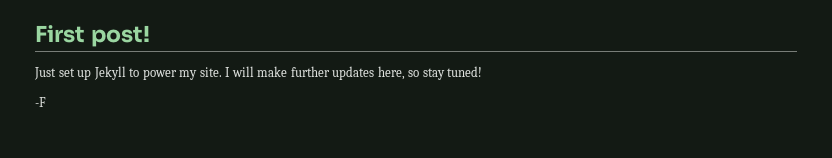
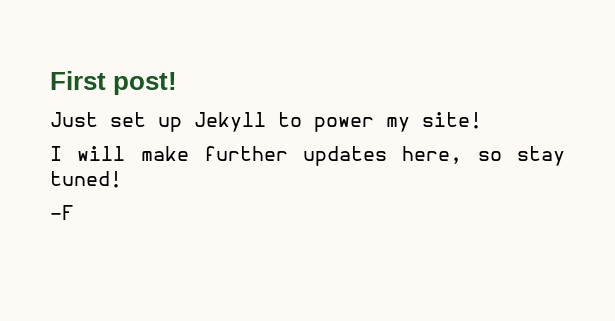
[199,67,222,77] site. -> [422,112,482,129] site! //

